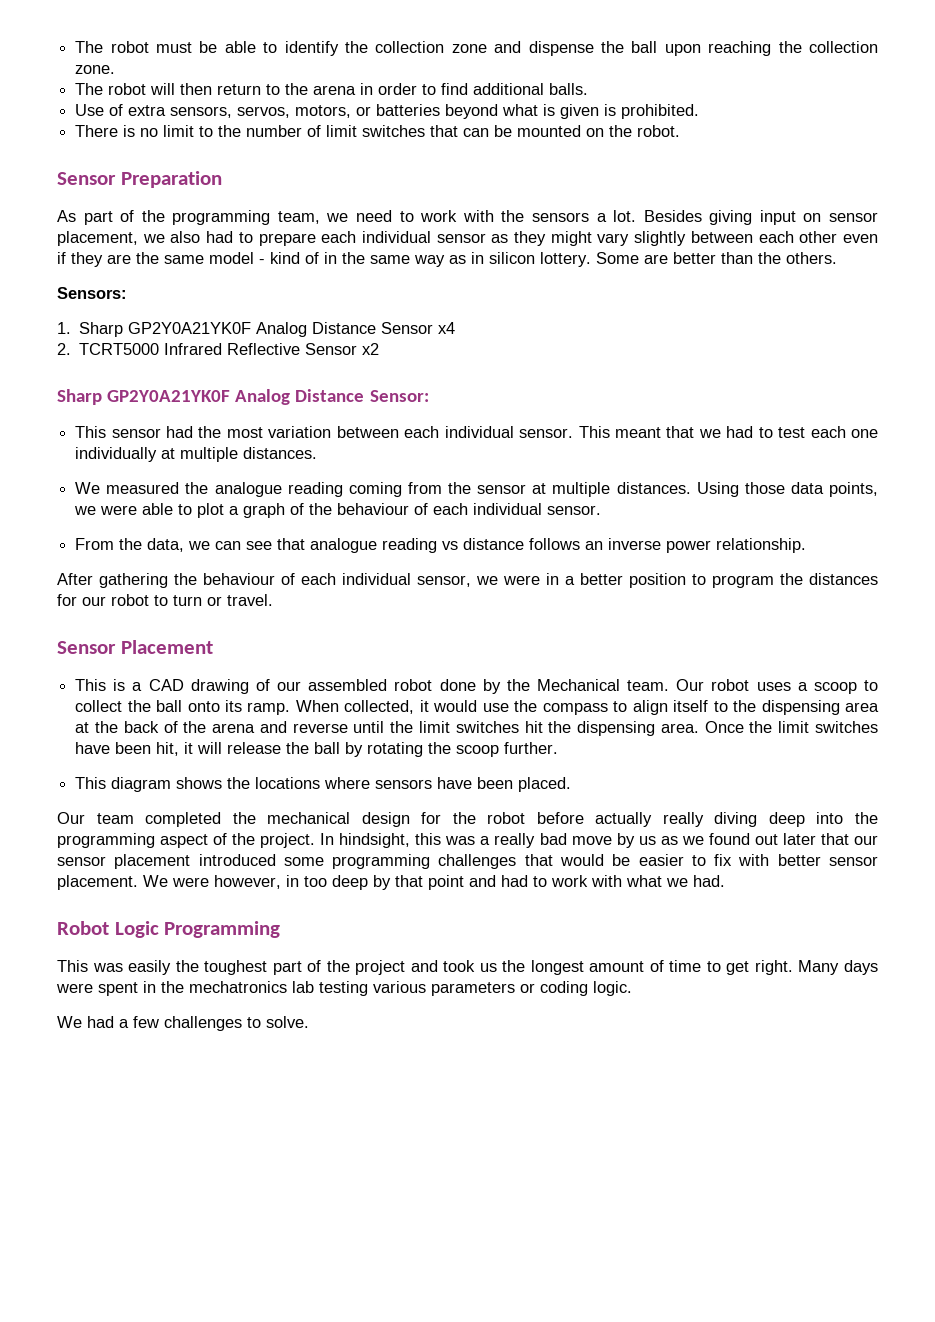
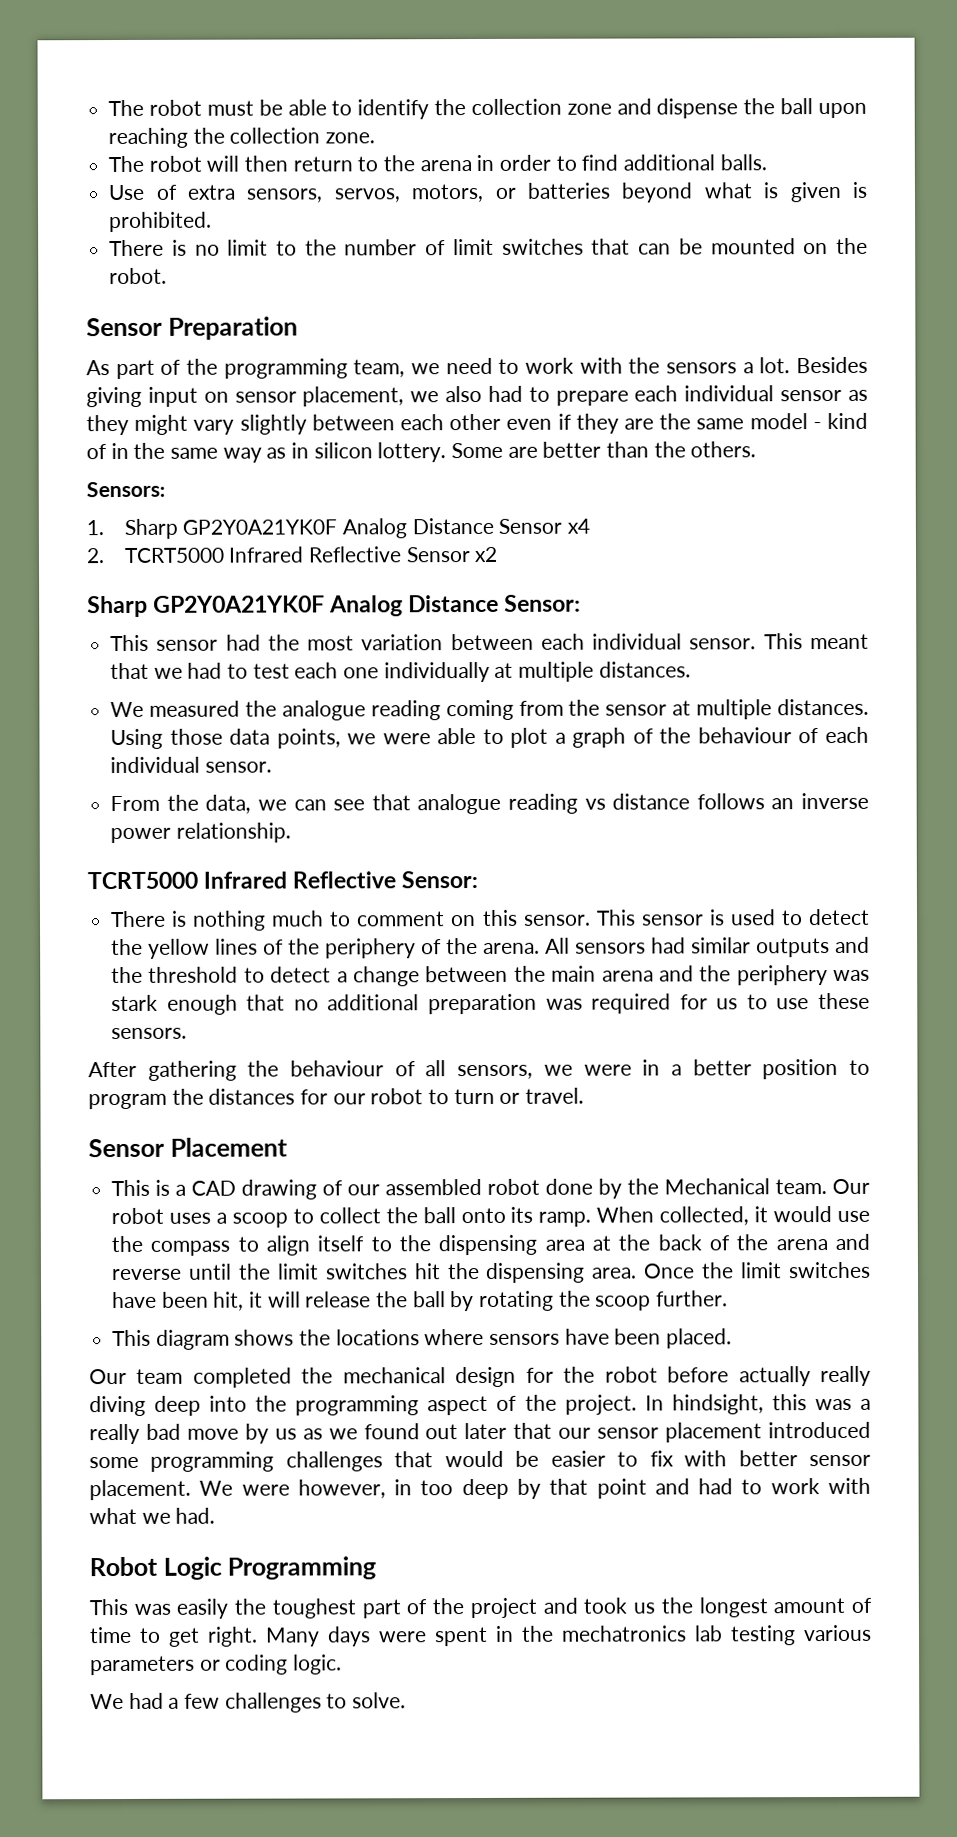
(807, 545) none -> [87,870,479,890] [110,908,870,931] [111,936,870,959] [111,965,870,987] [111,992,871,1015] [111,1027,188,1040] // TCRT5000 Infrared Reflective Sensor: // There is nothing much to comment on this sensor. This sensor is used to detect the yellow lines of the periphery of the arena. All sensors had similar outputs and the threshold to detect a change between the main arena and the periphery was stark enough that no additional preparation was required for us to use these sensors.
[301,573,471,587] each individual sensor, -> [425,1060,534,1080] all sensors,

